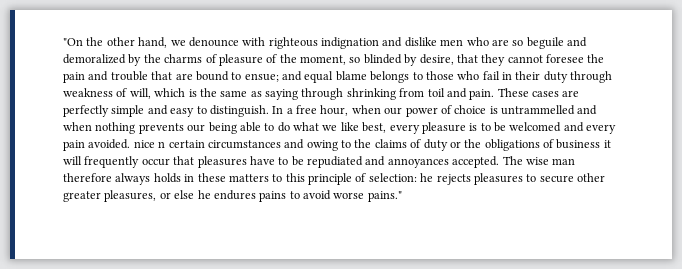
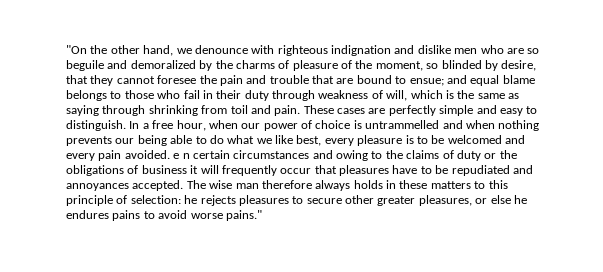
[133,140,155,148] nice -> [173,153,180,159] e

